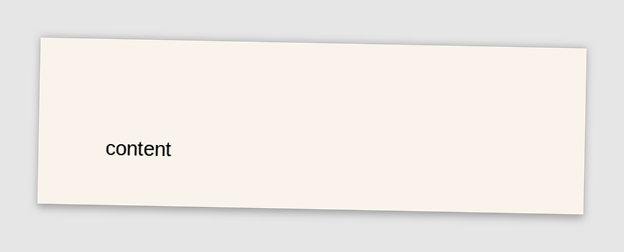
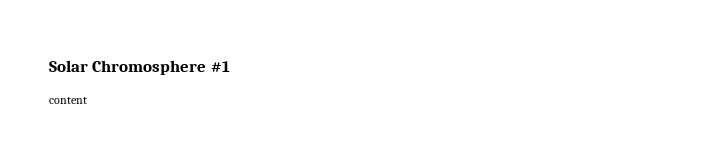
(105, 148) none -> [49,60,230,75] Solar Chromosphere #1 //

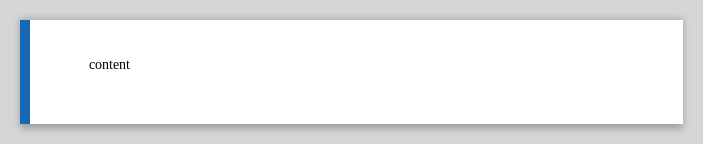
[49,60,230,75] Solar Chromosphere #1 // -> (89, 64) none

